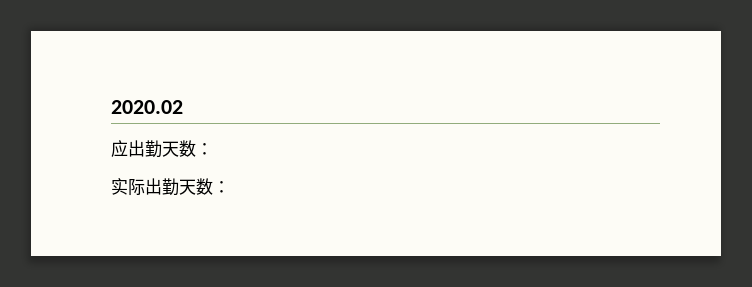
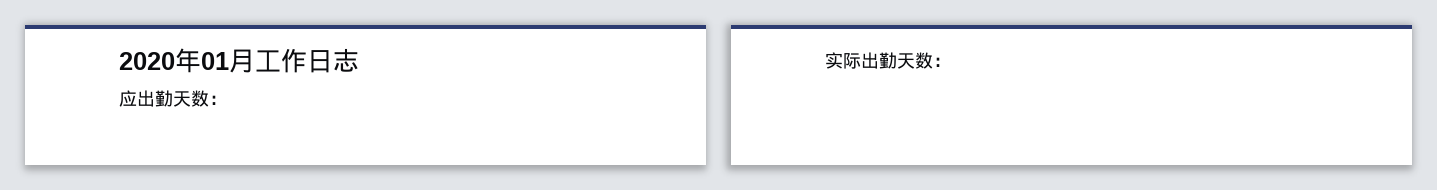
[111,100,183,114] 2020.02 -> [119,48,359,73] 2020年01月工作日志

